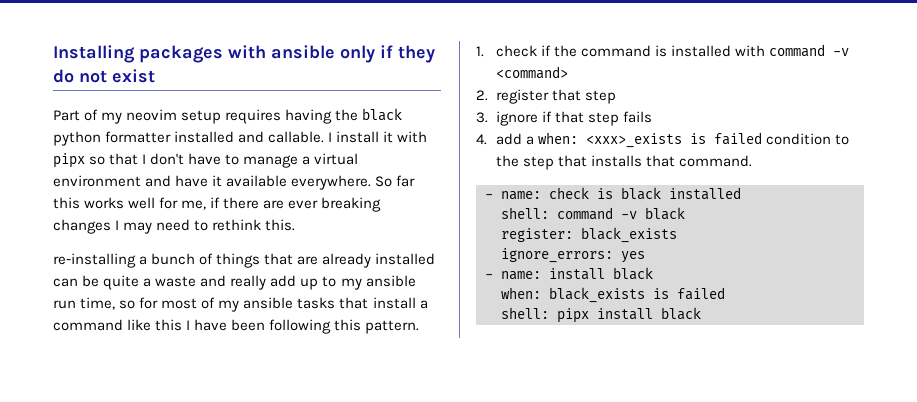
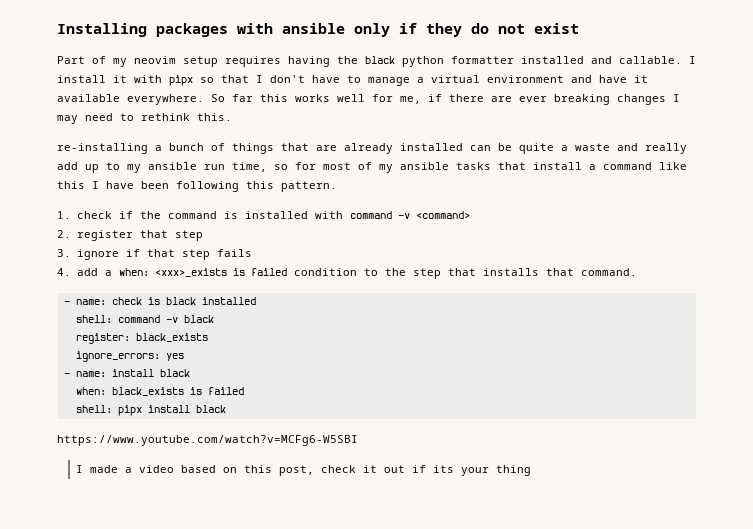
(701, 313) none -> [57,435,358,446] [75,465,531,476] // https://www.youtube.com/watch?v=MCFg6-W5SBI // I made a video based on this post, check it out if its your thing

